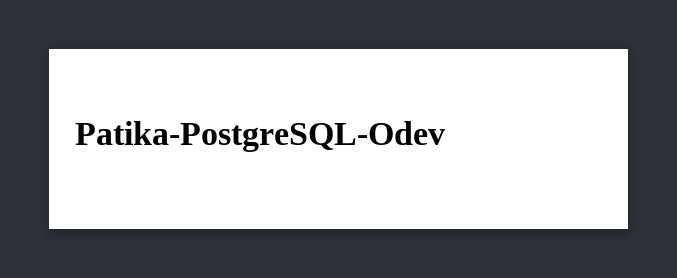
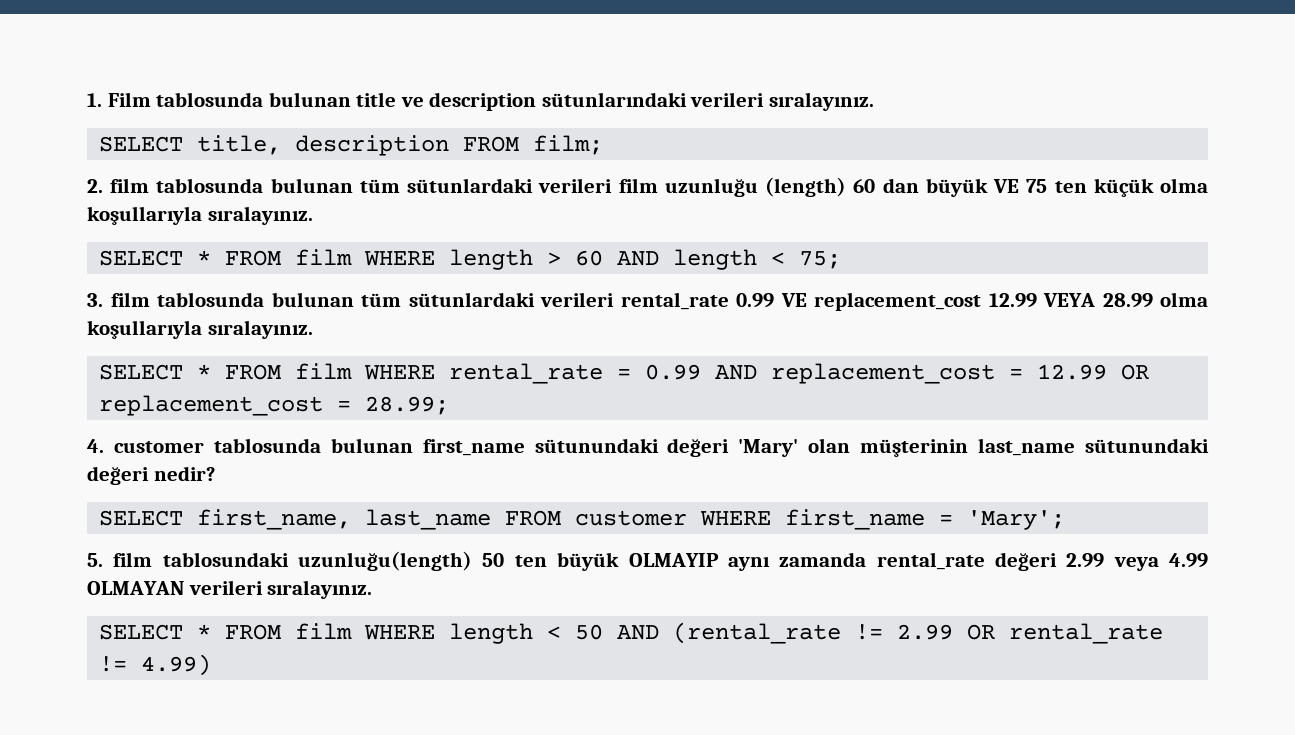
[75,121,445,152] Patika-PostgreSQL-Odev -> [87,92,874,111] [99,135,604,156] [87,177,1209,197] [87,206,313,225] [99,249,842,270] [87,292,1208,311] [87,320,313,339] [99,363,1150,384] [99,395,450,416] [87,438,1209,457] [87,466,215,485] [99,509,1066,530] [87,551,1209,571] [87,580,373,599] [99,622,1164,644] [99,654,212,676] 1. Film tablosunda bulunan title ve description sütunlarındaki verileri sıralayınız. // SELECT title, description FROM film; // 2. film tablosunda bulunan tüm sütunlardaki verileri film uzunluğu (length) 60 dan büyük VE 75 ten küçük olma koşullarıyla sıralayınız. // SELECT * FROM film WHERE length > 60 AND length < 75; // 3. film tablosunda bulunan tüm sütunlardaki verileri rental_rate 0.99 VE replacement_cost 12.99 VEYA 28.99 olma koşullarıyla sıralayınız. // SELECT * FROM film WHERE rental_rate = 0.99 AND replacement_cost = 12.99 OR replacement_cost = 28.99; // 4. customer tablosunda bulunan first_name sütunundaki değeri 'Mary' olan müşterinin last_name sütunundaki değeri nedir? // SELECT first_name, last_name FROM customer WHERE first_name = 'Mary'; // 5. film tablosundaki uzunluğu(length) 50 ten büyük OLMAYIP aynı zamanda rental_rate değeri 2.99 veya 4.99 OLMAYAN verileri sıralayınız. // SELECT * FROM film WHERE length < 50 AND (rental_rate != 2.99 OR rental_rate != 4.99)

